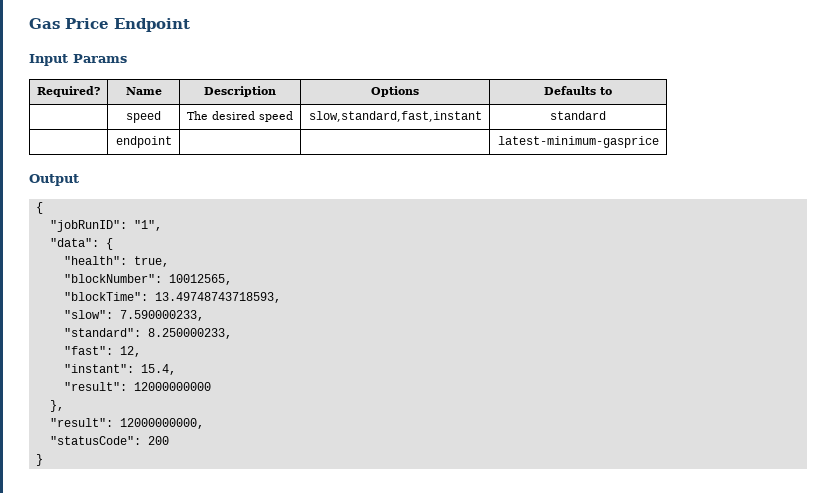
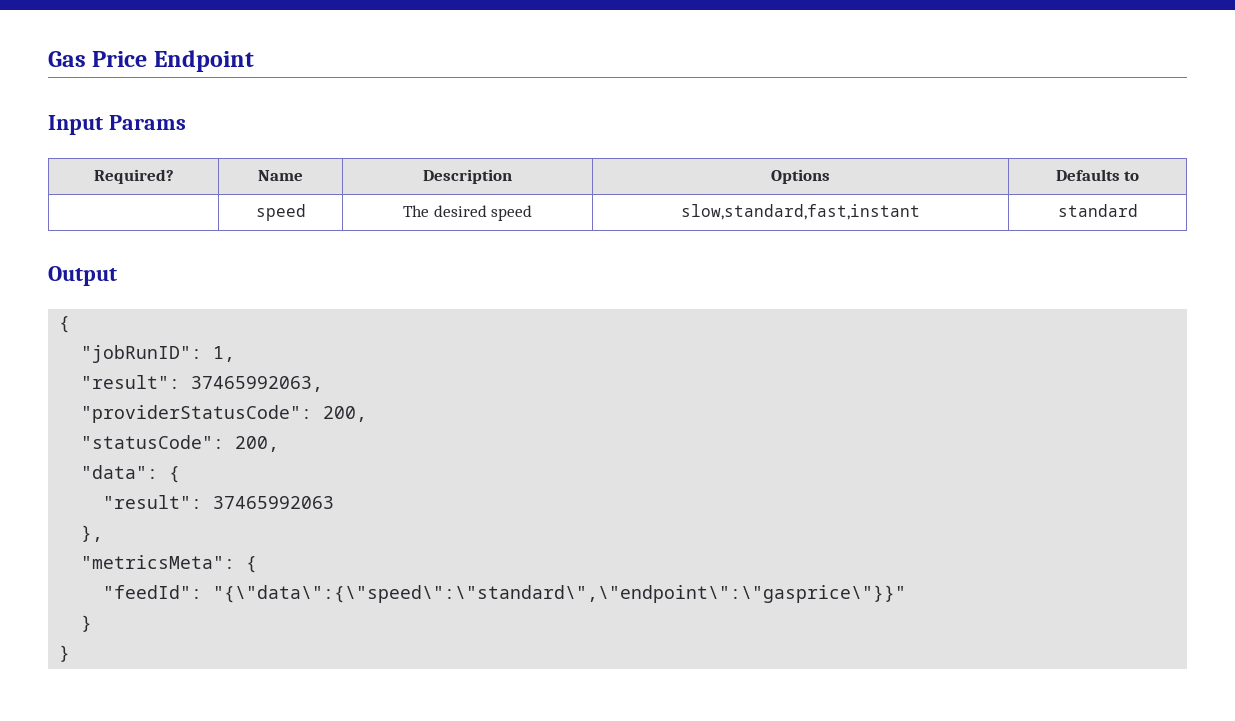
[115,136,172,148] [497,136,659,148] // | endpoint | | | latest-minimum-gasprice -> (1138, 210) none
[133,220,162,231] [49,238,113,250] [63,256,169,267] [63,274,232,285] [63,292,281,303] [63,310,204,321] [63,328,232,339] [63,346,141,357] [63,364,176,375] [63,382,211,391] "1", // "data": { // "health": true, // "blockNumber": 10012565, // "blockTime": 13.49748743718593, // "slow": 7.590000233, // "standard": 8.250000233, // "fast": 12, // "instant": 15.4, // "result": 12000000000 -> [213,346,236,362] [81,375,324,392] [81,405,368,423] [81,435,280,452] [81,465,181,483] [103,495,335,509] 1, // "result": 37465992063, // "providerStatusCode": 200, // "statusCode": 200, // "data": { // "result": 37465992063
[49,418,204,429] [49,436,169,445] [35,454,43,466] "result": 12000000000, // "statusCode": 200 // } -> [81,555,258,573] [103,585,907,603] [81,615,93,632] [59,645,71,662] "metricsMeta": { // "feedId": "{\"data\":{\"speed\":\"standard\",\"endpoint\":\"gasprice\"}}" // } // }

